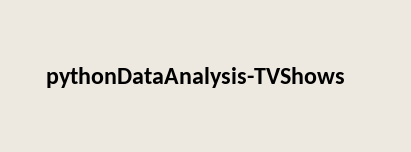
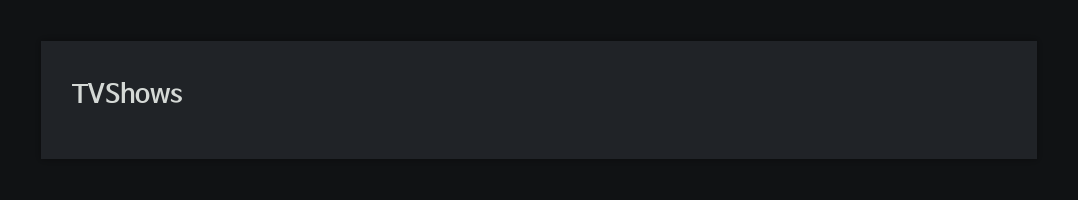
[46,67,345,88] pythonDataAnalysis-TVShows -> [72,82,182,103] TVShows

